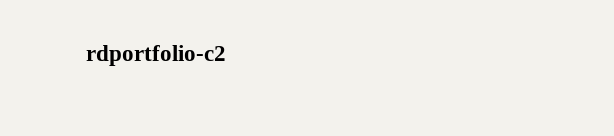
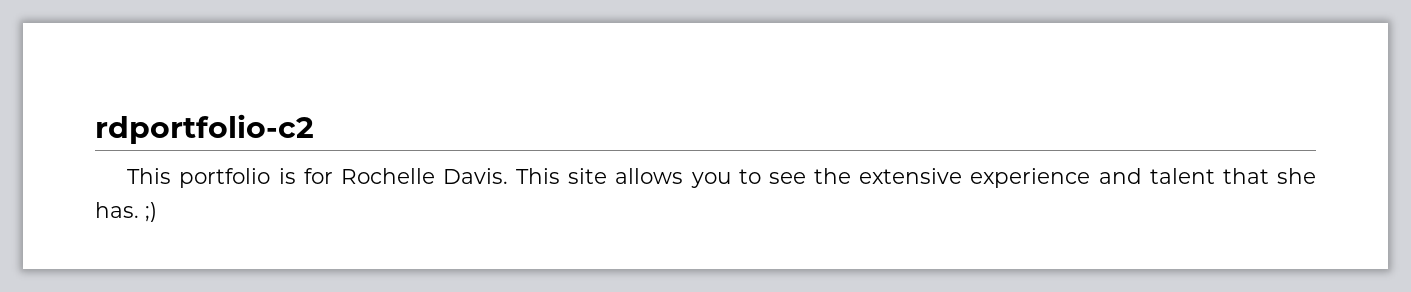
(226, 55) none -> [127,168,1317,188] [95,202,157,222] // This portfolio is for Rochelle Davis. This site allows you to see the extensive experience and talent that she has. ;)

